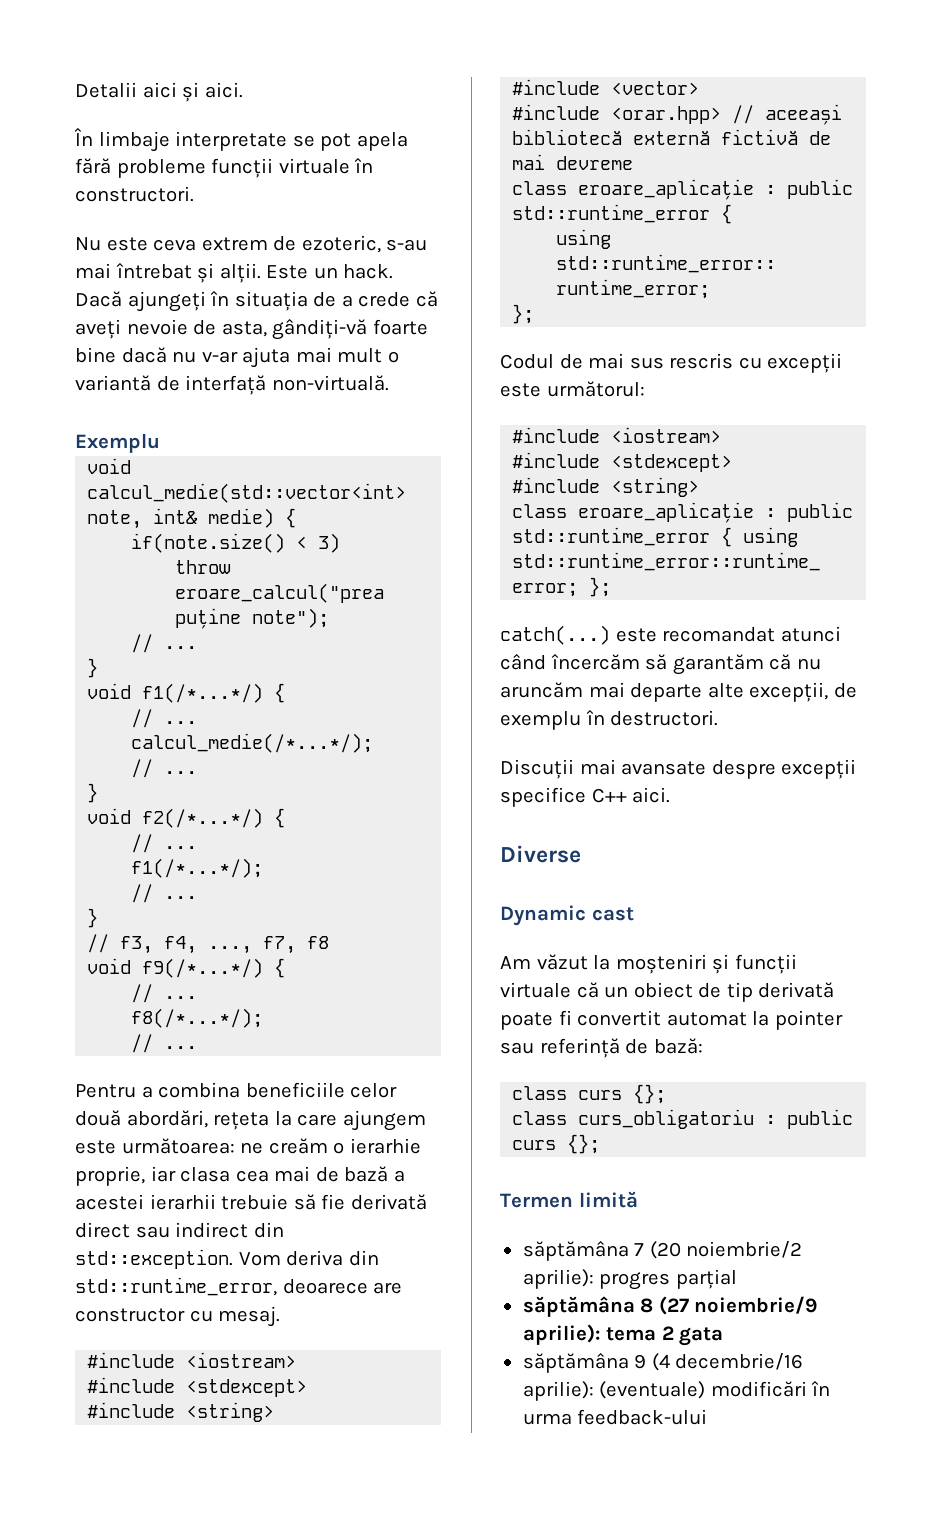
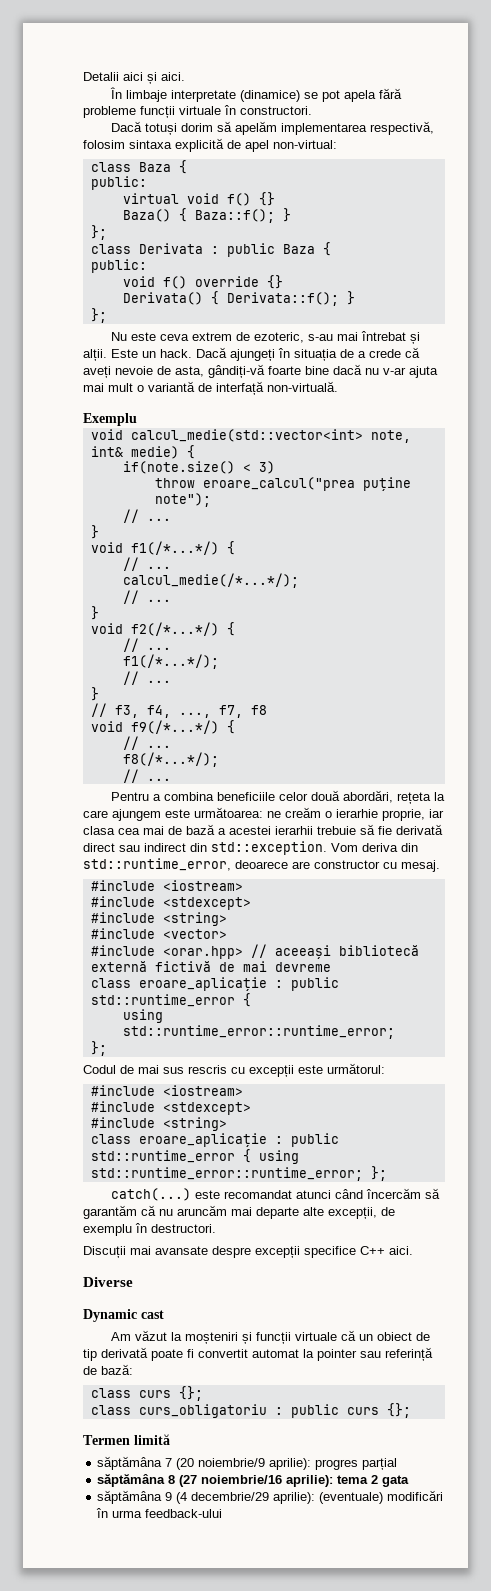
(288, 141) none -> [240,90,301,102] (dinamice)
(194, 194) none -> [111,121,435,135] [83,138,337,152] [90,160,187,174] [90,176,147,190] [122,192,275,206] [122,208,291,223] [90,225,107,240] [90,242,331,257] [90,259,147,273] [122,275,283,289] [122,291,355,306] [90,308,107,323] // Dacă totuși dorim să apelăm implementarea respectivă, folosim sintaxa explicită de apel non-virtual: // class Baza { // public: // virtual void f() {} // Baza() { Baza::f(); } // }; // class Derivata : public Baza { // public: // void f() override {} // Derivata() { Derivata::f(); } // };
[686,1241,803,1258] noiembrie/2 -> [198,1458,266,1467] noiembrie/9
[694,1296,819,1314] noiembrie/9 -> [201,1475,283,1484] noiembrie/16
[675,1353,804,1370] decembrie/16 -> [191,1492,270,1501] decembrie/29

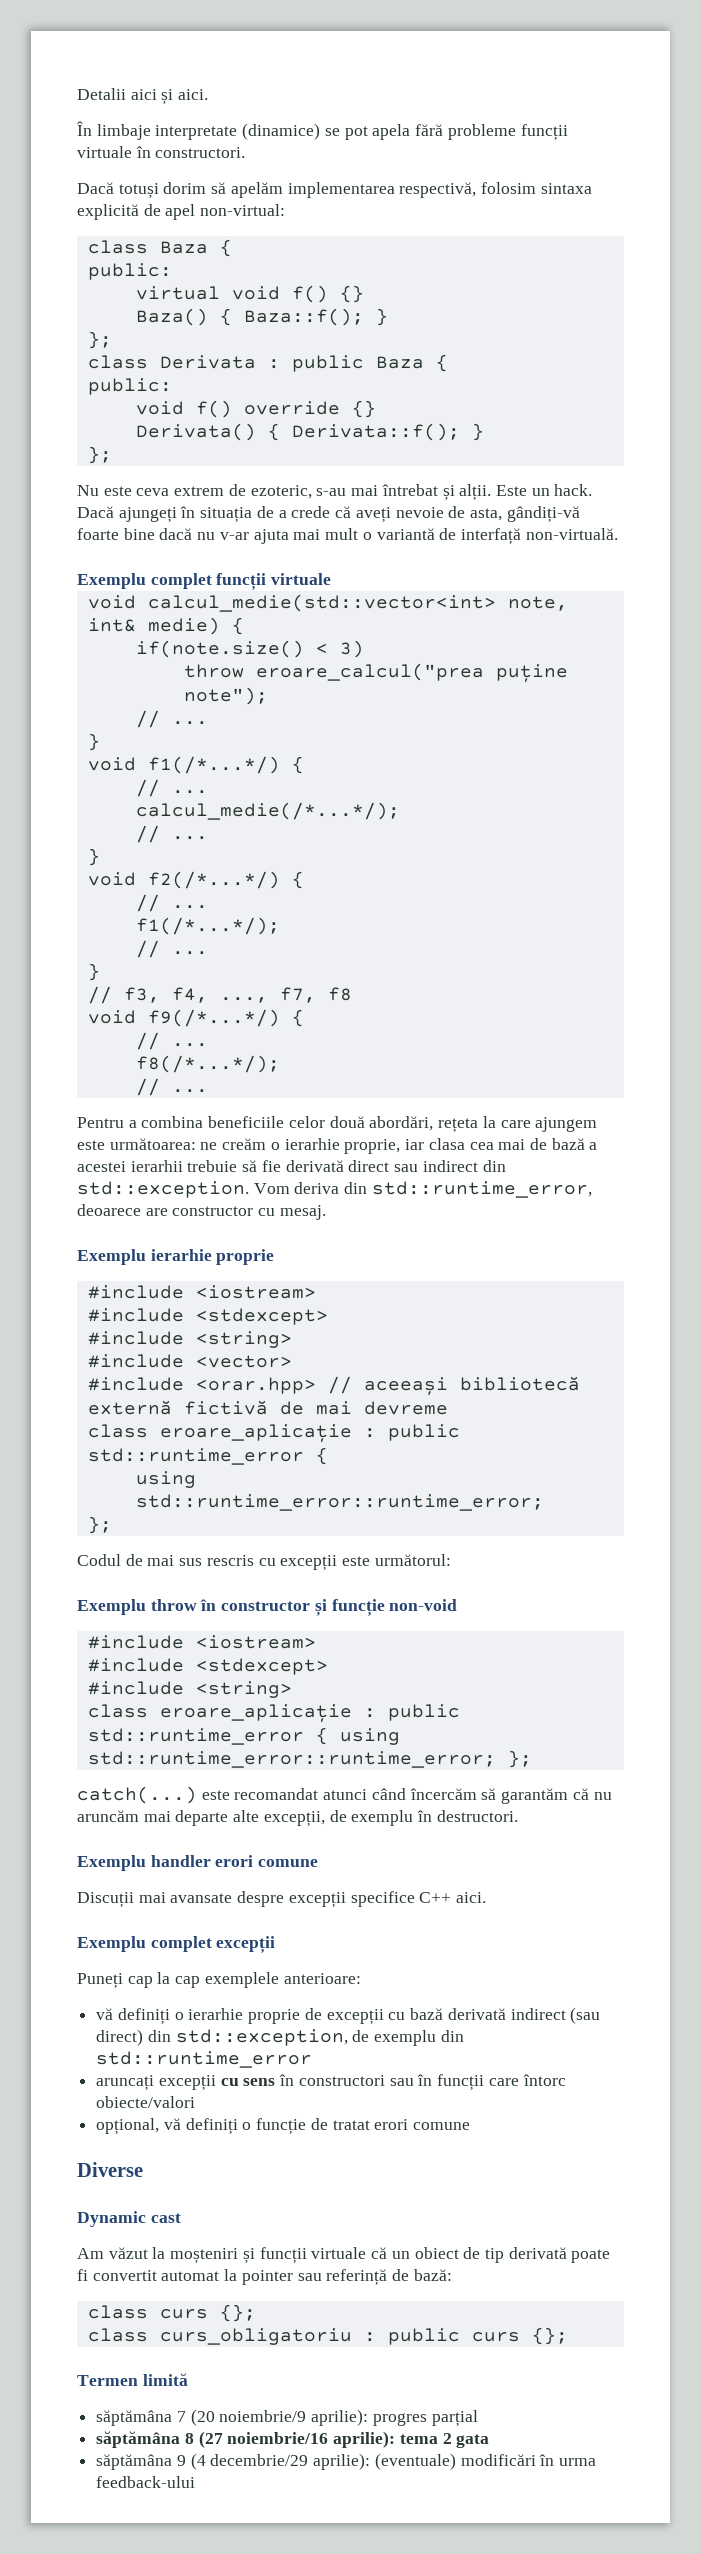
(137, 419) none -> [150,573,332,590] complet funcții virtuale
(440, 866) none -> [77,1249,275,1265] // Exemplu ierarhie proprie
(385, 1068) none -> [77,1599,458,1616] // Exemplu throw în constructor și funcție non-void
(216, 1228) none -> [77,1855,319,1871] // Exemplu handler erori comune
(413, 1250) none -> [77,1936,276,1953] [77,1972,361,1989] [96,2007,601,2025] [96,2029,464,2046] [96,2051,313,2068] [96,2074,566,2091] [96,2096,196,2108] [96,2118,471,2135] // Exemplu complet excepții // Puneți cap la cap exemplele anterioare: // vă definiți o ierarhie proprie de excepții cu bază derivată indirect (sau direct) din std::exception, de exemplu din std::runtime_error // aruncați excepții cu sens în constructori sau în funcții care întorc obiecte/valori // opțional, vă definiți o funcție de tratat erori comune

